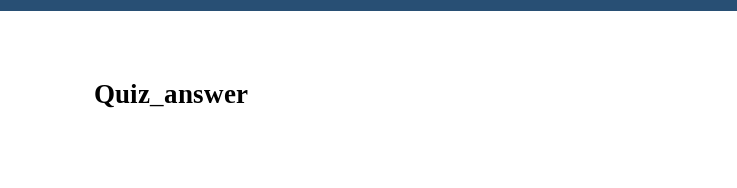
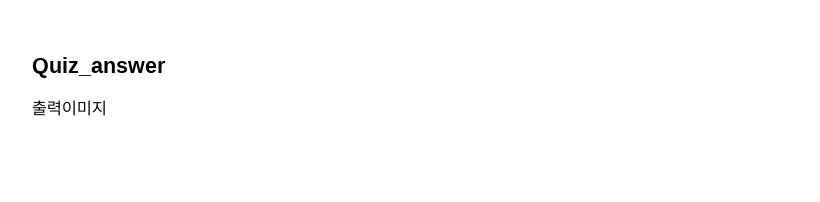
(248, 96) none -> [32,100,107,116] // 출력이미지

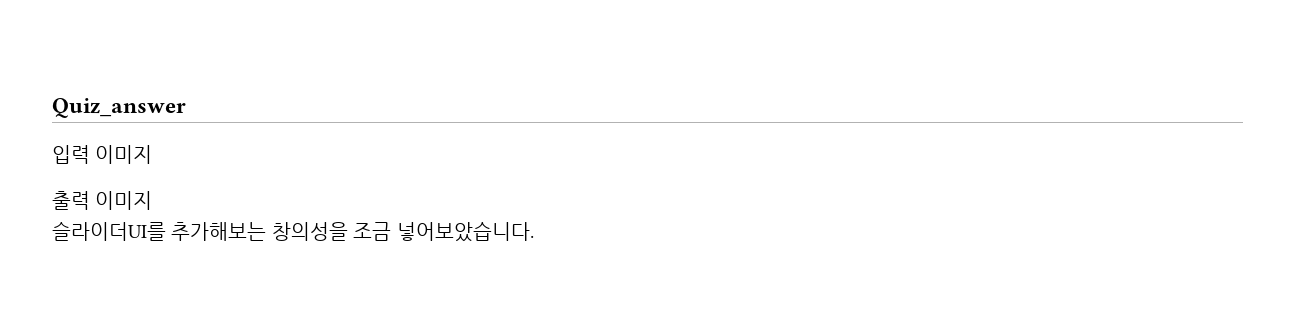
[32,100,107,116] 출력이미지 -> [52,145,153,164] [52,191,153,210] [52,221,534,242] 입력 이미지 // 출력 이미지 // 슬라이더UI를 추가해보는 창의성을 조금 넣어보았습니다.

